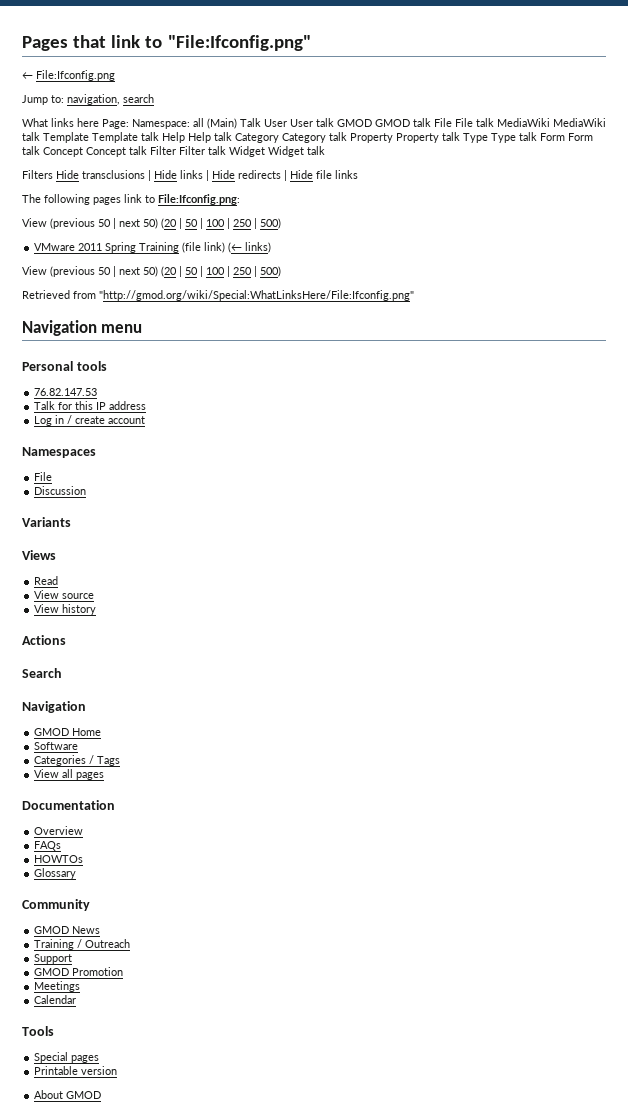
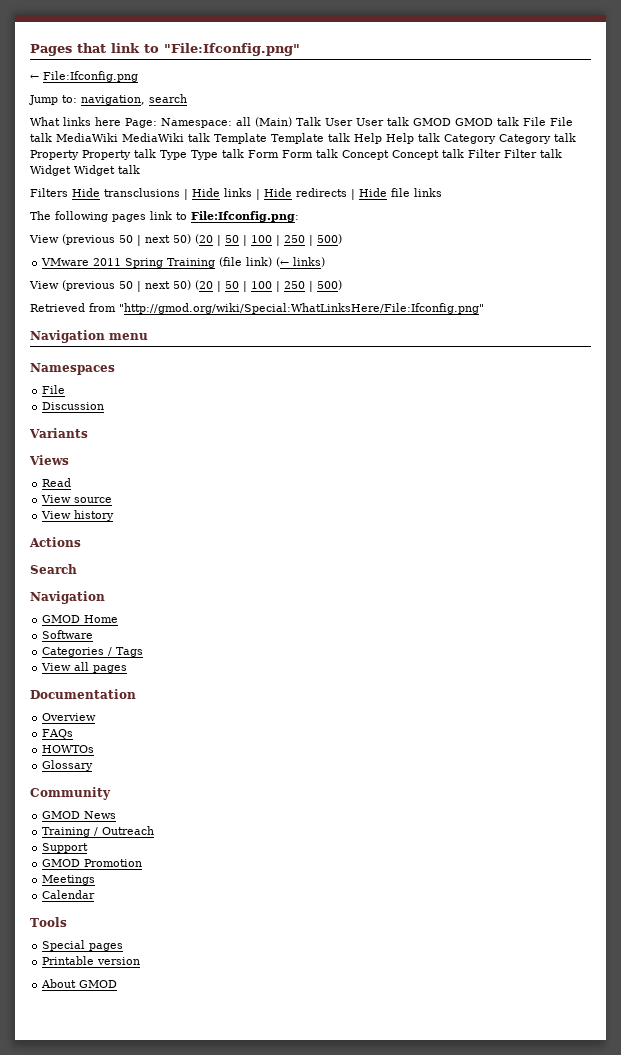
[22,361,107,371] [34,388,98,396] [34,401,147,410] [34,415,146,426] // Personal tools // 76.82.147.53 // Talk for this IP address // Log in / create account -> (148, 336) none

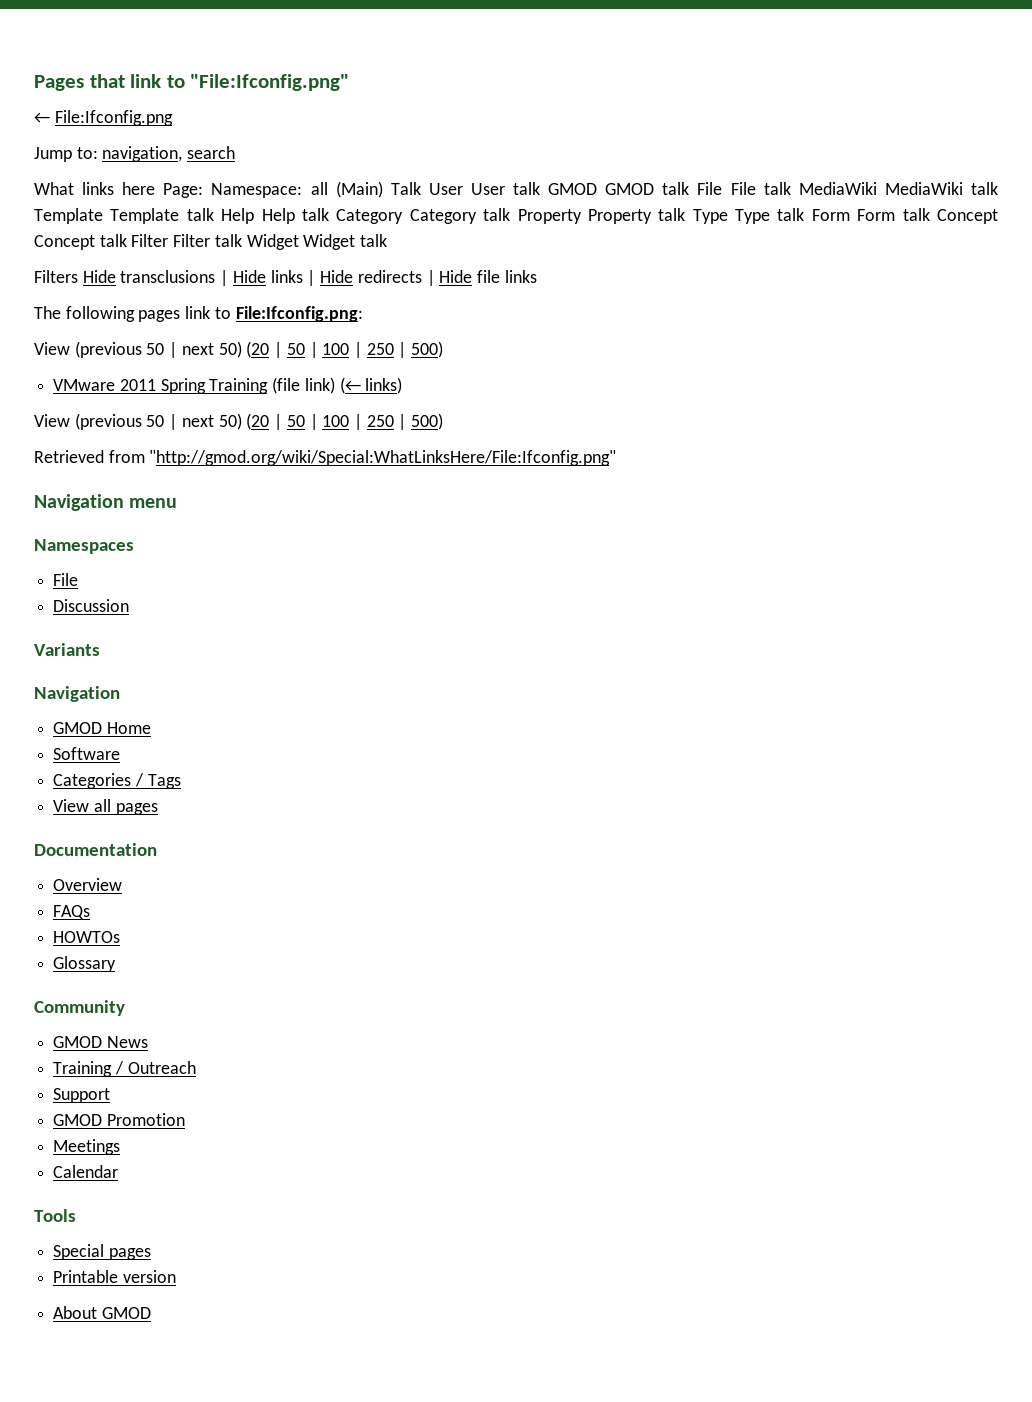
[29,455,69,465] [42,478,72,487] [41,495,113,503] [41,510,115,521] [29,537,81,547] [30,564,77,574] // Views // Read // View source // View history // Actions // Search -> (100, 649) none

